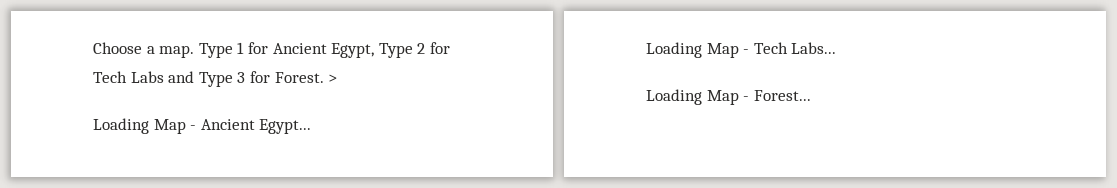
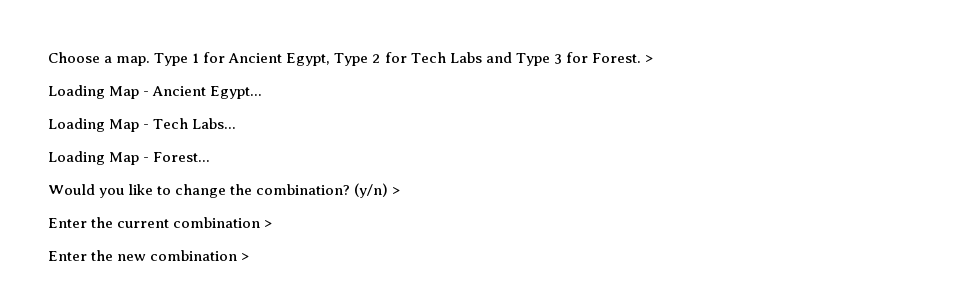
(811, 95) none -> [48,183,401,198] [48,217,273,228] [48,250,250,261] // Would you like to change the combination? (y/n) > // Enter the current combination > // Enter the new combination >

